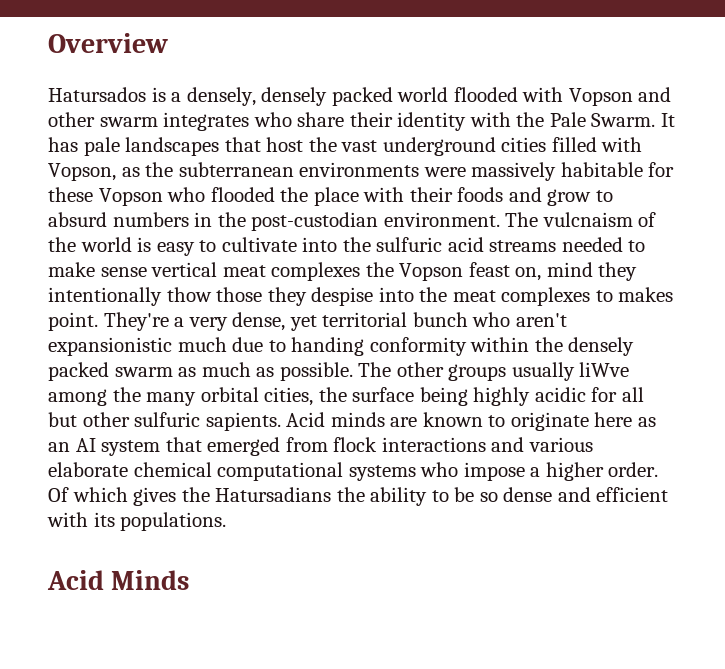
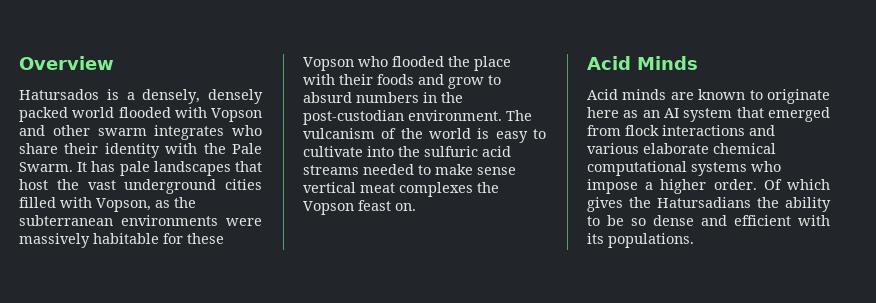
[542,212,633,227] vulcnaism -> [303,128,375,139] vulcanism
[515,262,638,281] [48,287,674,306] [48,312,567,331] [48,337,635,356] [48,362,630,381] [48,387,644,406] [48,412,281,431] on, mind they intentionally thow those they despise into the meat complexes to makes point. They're a very dense, yet territorial bunch who aren't expansionistic much due to handing conformity within the densely packed swarm as much as possible. The other groups usually liWve among the many orbital cities, the surface being highly acidic for all but other sulfuric sapients. -> [395,203,416,211] [587,56,698,70] on. // Acid Minds //
[47,570,190,590] // Acid Minds -> (694, 240) none

